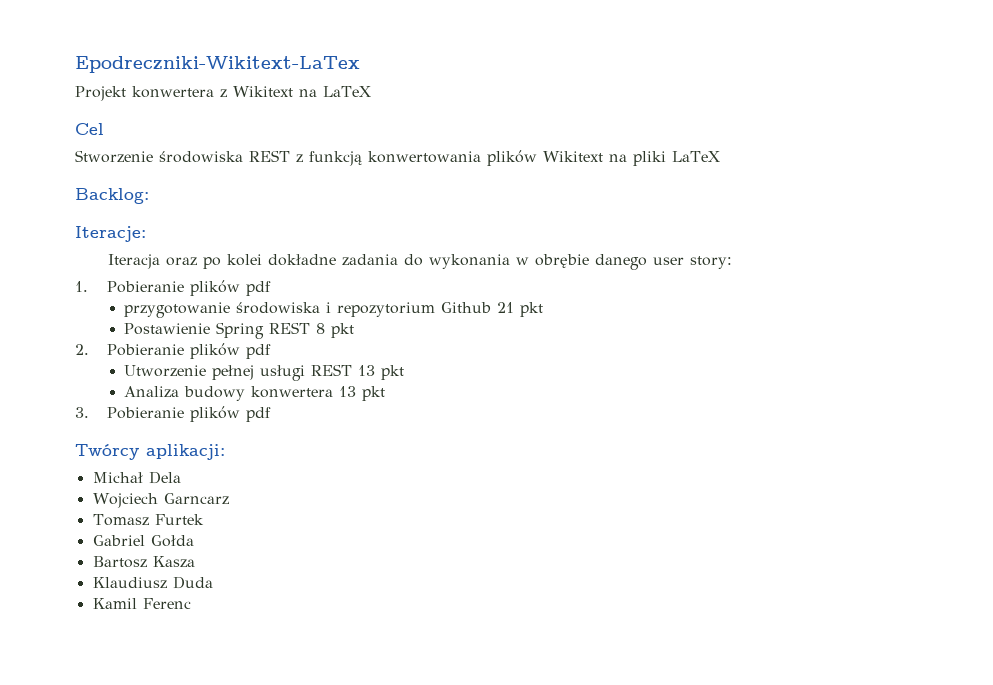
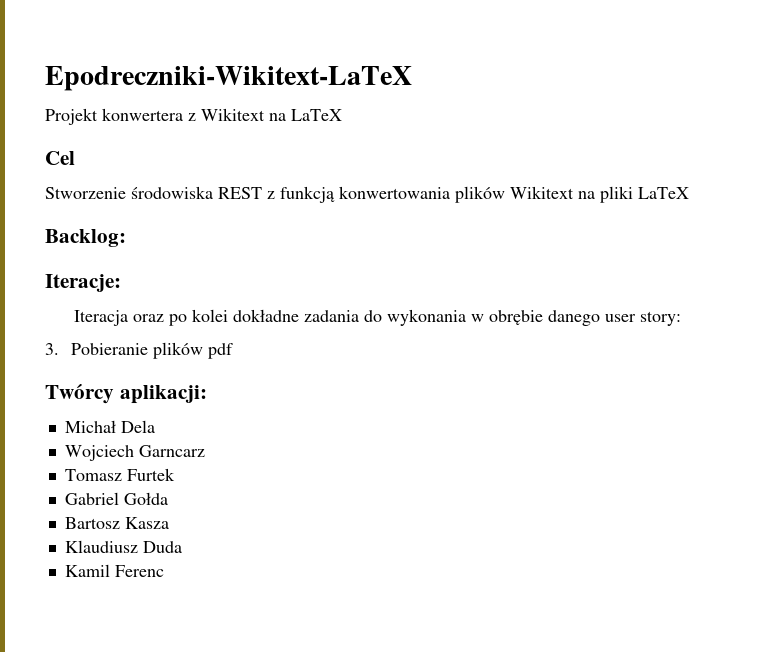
[75,56,360,73] Epodreczniki-Wikitext-LaTex -> [45,66,412,91] Epodreczniki-Wikitext-LaTeX
[75,280,271,296] [124,302,544,318] [124,322,355,339] [75,343,271,359] [124,364,405,381] [124,386,386,401] [75,406,271,422] 1. Pobieranie plików pdf // przygotowanie środowiska i repozytorium Github 21 pkt // Postawienie Spring REST 8 pkt // 2. Pobieranie plików pdf // Utworzenie pełnej usługi REST 13 pkt // Analiza budowy konwertera 13 pkt // 3. Pobieranie plików pdf -> [45,342,233,359] 3. Pobieranie plików pdf

